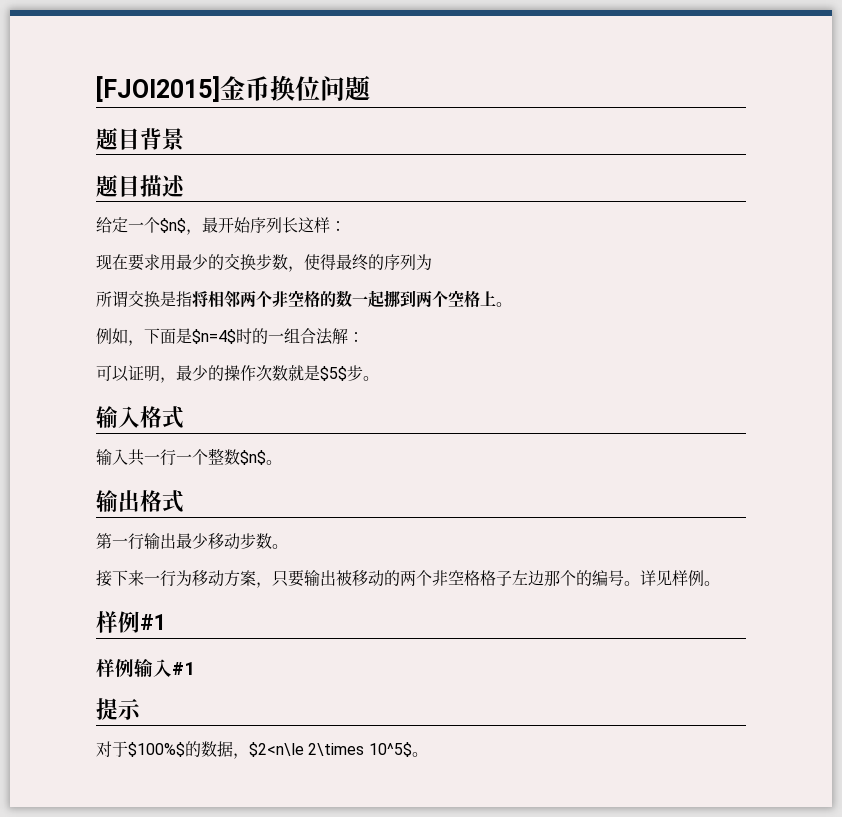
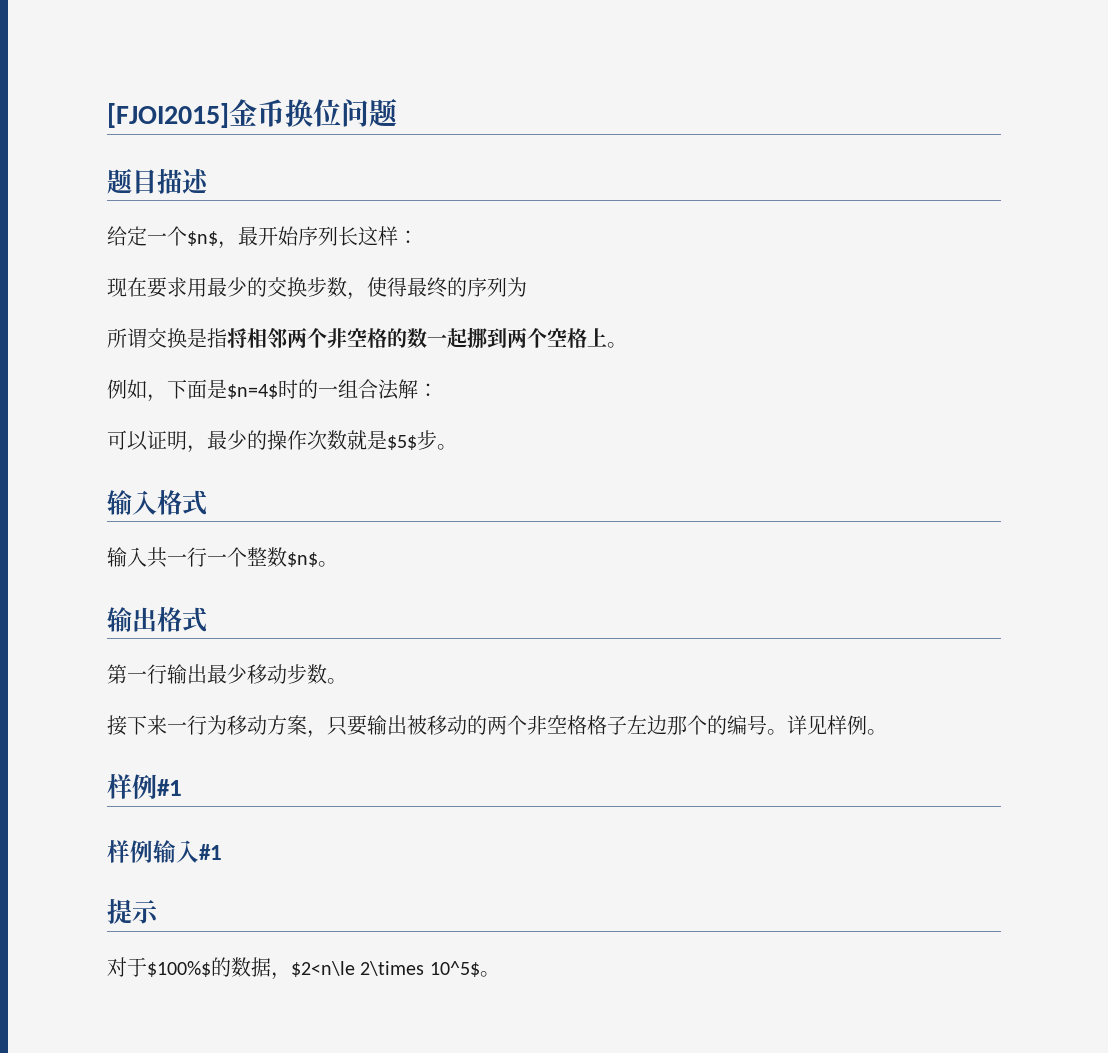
[96,127,184,151] // 题目背景 -> (397, 112) none

